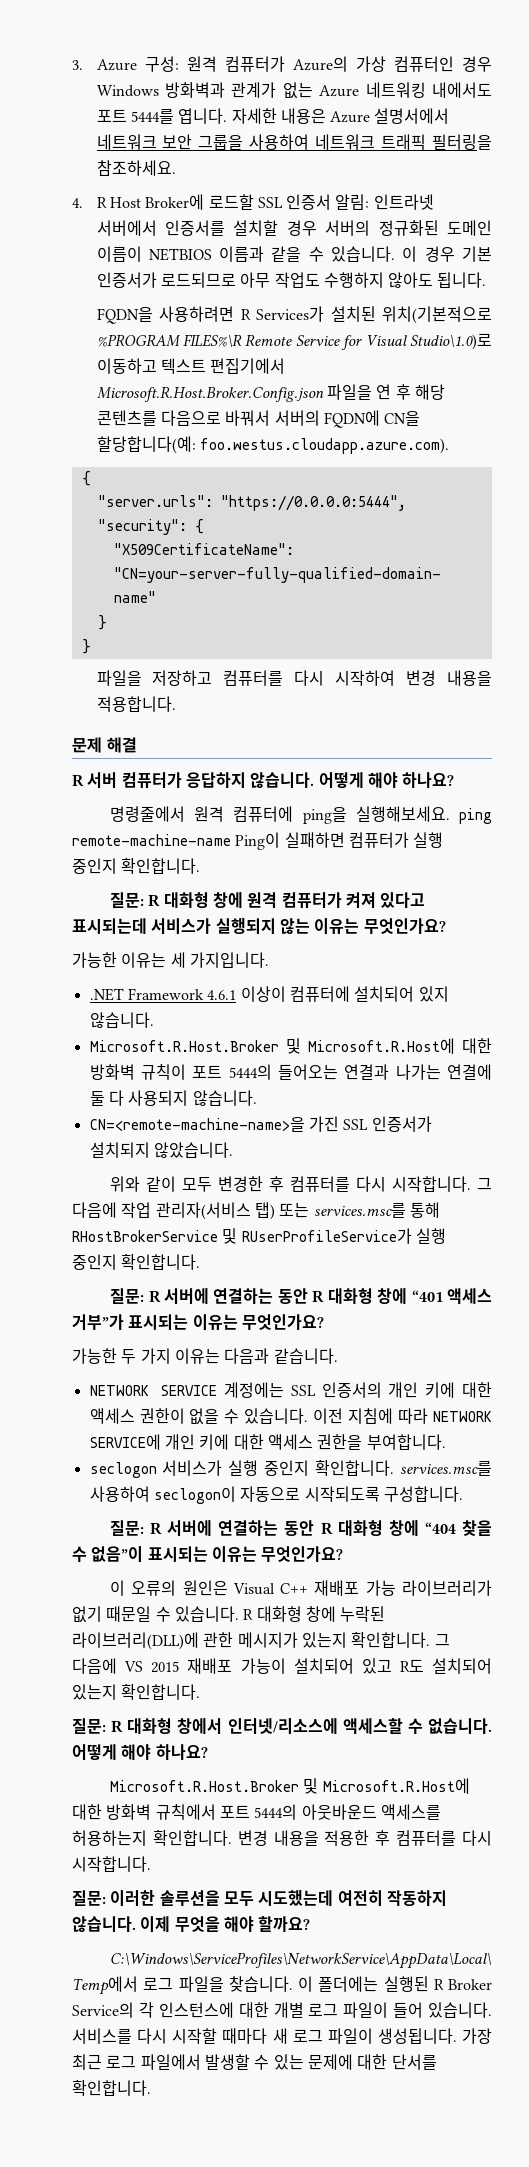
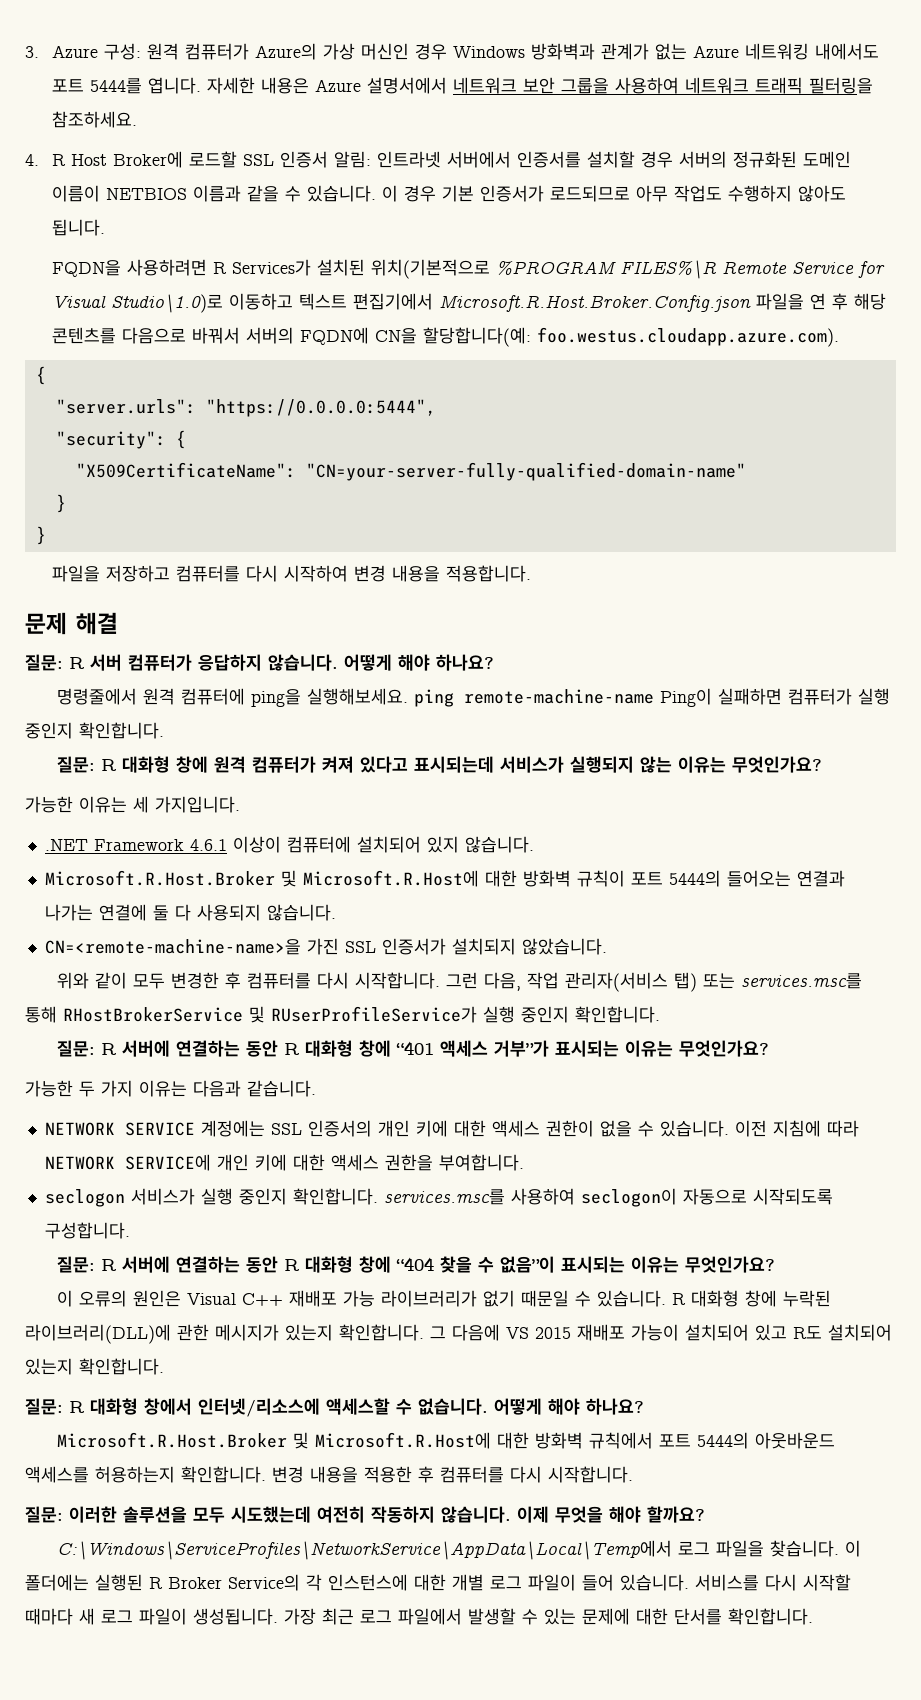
[393,56,454,72] 컴퓨터인 -> [361,43,410,60] 머신인
(137, 745) none -> [25,654,63,671] 질문:
[477,1178,493,1190] [72,1202,117,1218] 그 다음에 -> [446,972,522,991] 그런 다음,

